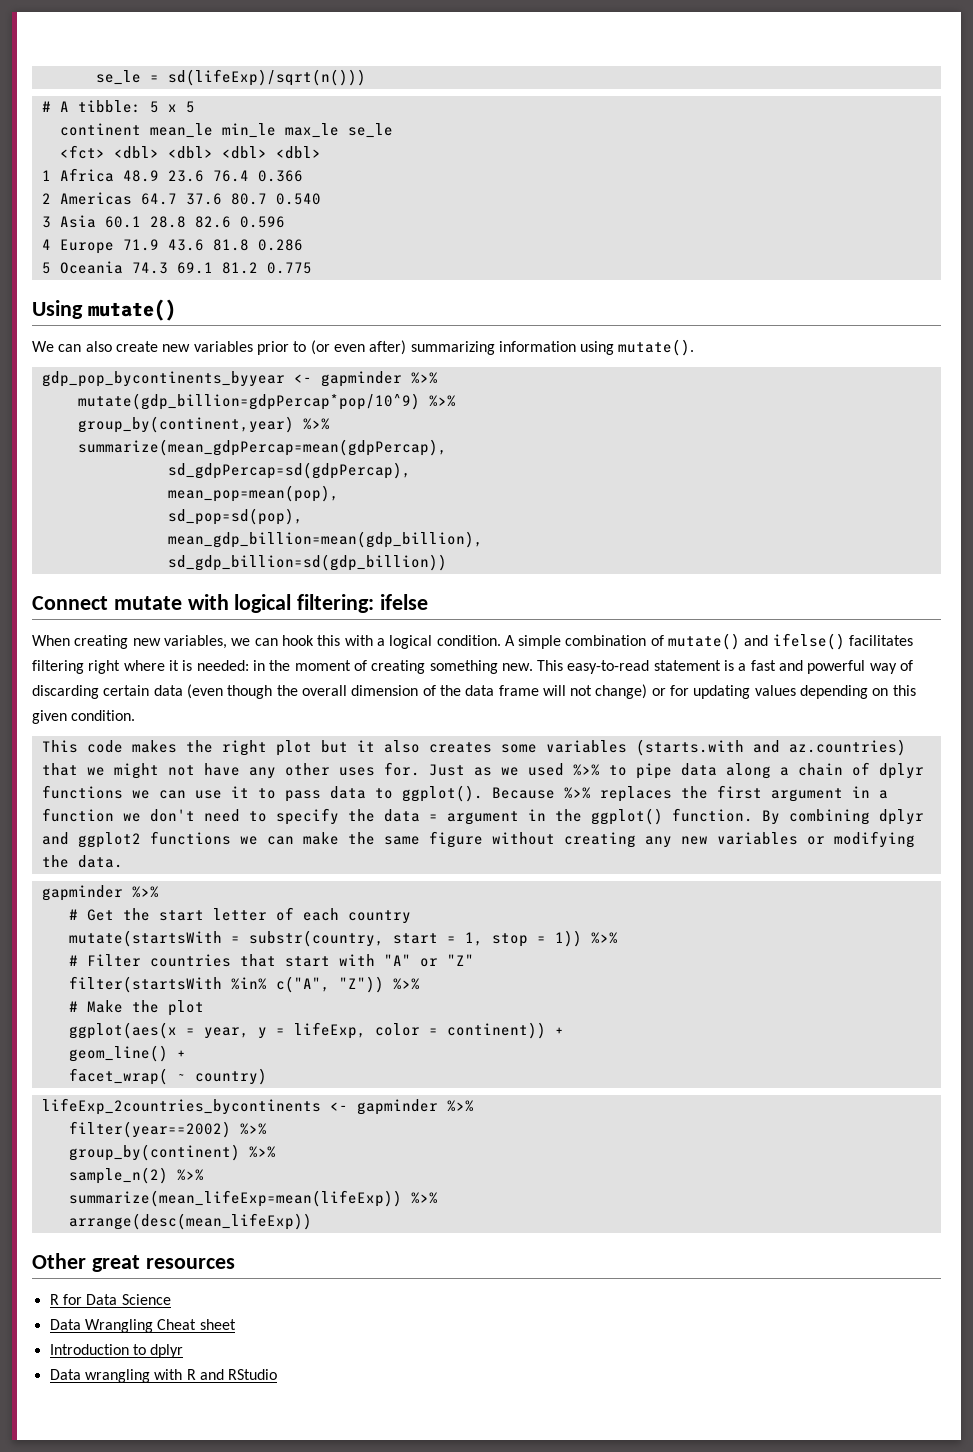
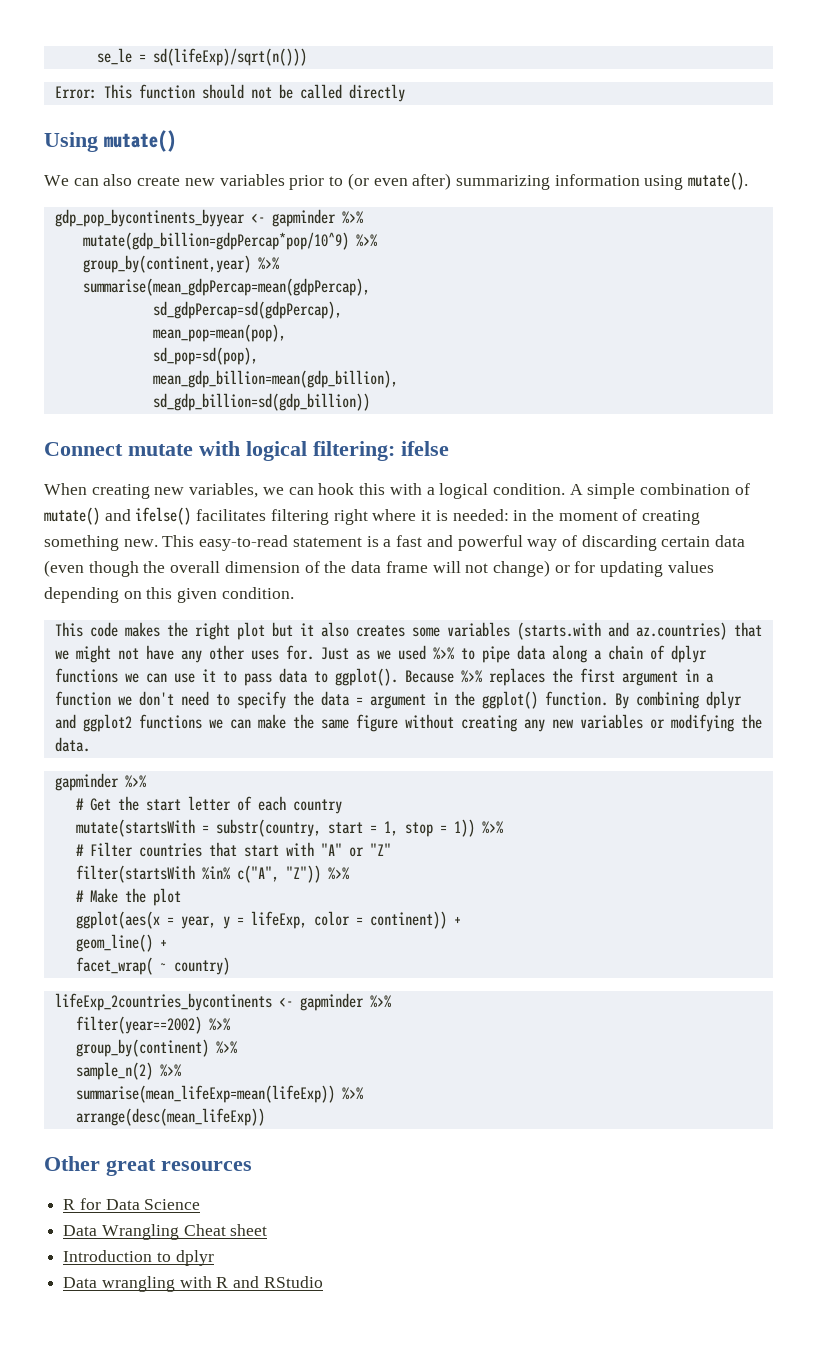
[41,100,195,113] [59,123,393,138] [59,145,321,159] [41,168,303,182] [41,192,321,205] [41,215,285,228] [41,239,303,254] [41,261,312,274] # A tibble: 5 x 5 // continent mean_le min_le max_le se_le // <fct> <dbl> <dbl> <dbl> <dbl> // 1 Africa 48.9 23.6 76.4 0.366 // 2 Americas 64.7 37.6 80.7 0.540 // 3 Asia 60.1 28.8 82.6 0.596 // 4 Europe 71.9 43.6 81.8 0.286 // 5 Oceania 74.3 69.1 81.2 0.775 -> [54,84,405,102] Error: This function should not be called directly
[77,439,447,456] summarize(mean_gdpPercap=mean(gdpPercap), -> [82,278,370,296] summarise(mean_gdpPercap=mean(gdpPercap),
[68,1190,402,1207] summarize(mean_lifeExp=mean(lifeExp)) -> [75,1085,335,1103] summarise(mean_lifeExp=mean(lifeExp))

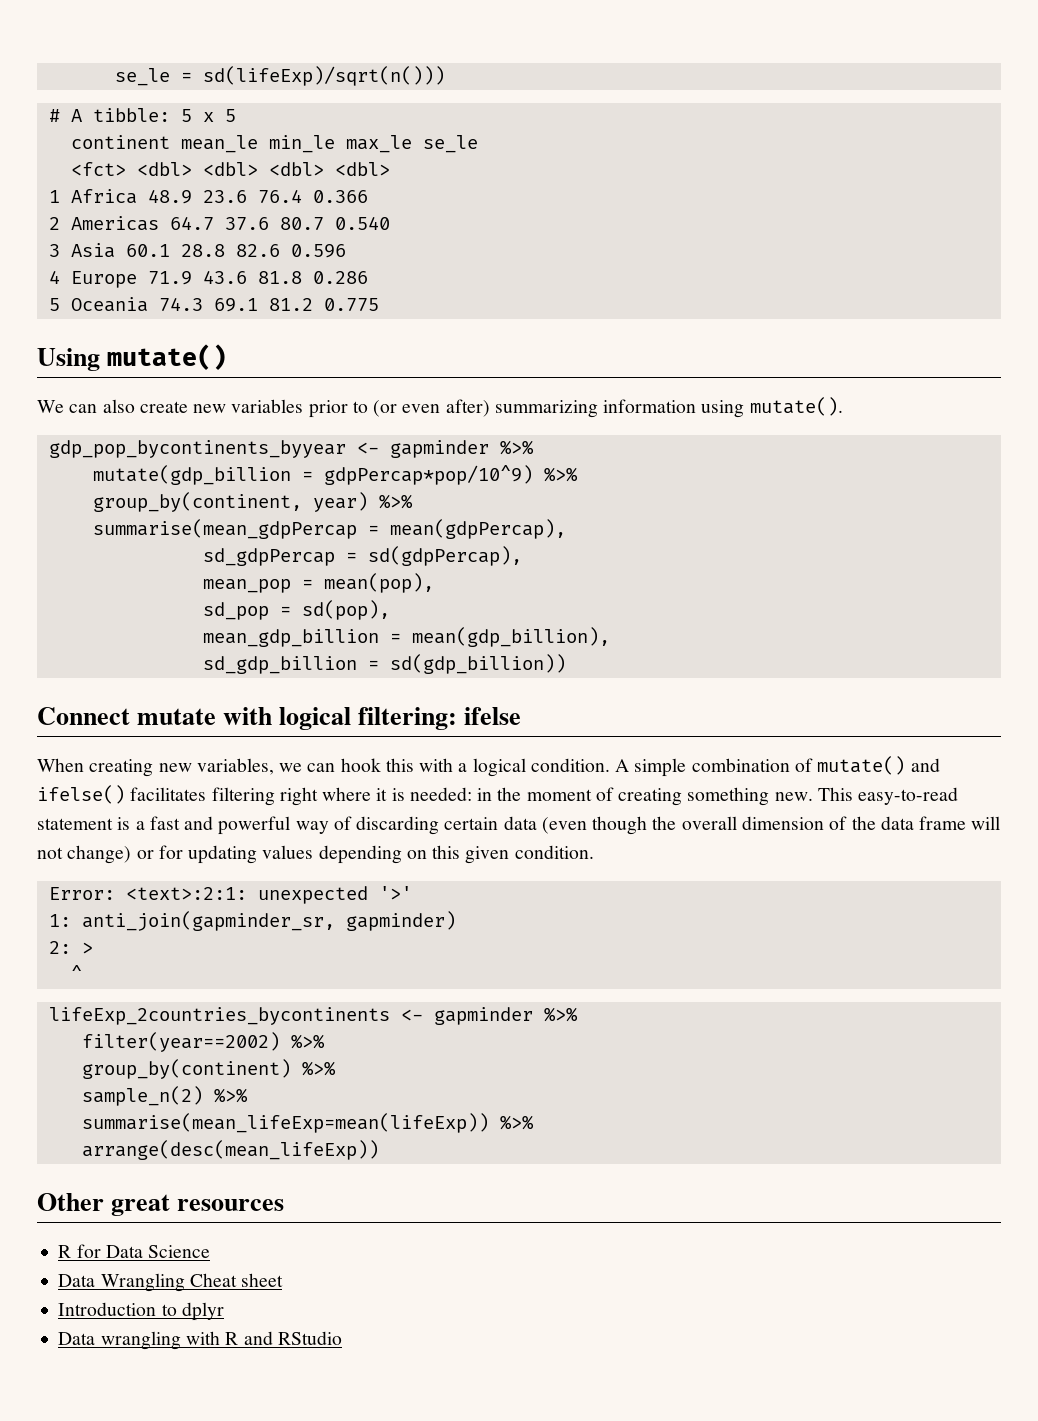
[54,84,405,102] Error: This function should not be called directly -> [48,108,236,122] [70,135,478,153] [70,162,390,176] [48,189,368,204] [48,216,390,231] [48,243,346,258] [48,270,368,288] [48,297,379,312] # A tibble: 5 x 5 // continent mean_le min_le max_le se_le // <fct> <dbl> <dbl> <dbl> <dbl> // 1 Africa 48.9 23.6 76.4 0.366 // 2 Americas 64.7 37.6 80.7 0.540 // 3 Asia 60.1 28.8 82.6 0.596 // 4 Europe 71.9 43.6 81.8 0.286 // 5 Oceania 74.3 69.1 81.2 0.775
[82,232,377,250] [82,255,279,273] [82,278,370,296] [152,301,342,319] [152,324,286,342] [152,347,258,365] [152,370,398,388] [152,393,370,411] mutate(gdp_billion=gdpPercap*pop/10^9) %>% // group_by(continent,year) %>% // summarise(mean_gdpPercap=mean(gdpPercap), // sd_gdpPercap=sd(gdpPercap), // mean_pop=mean(pop), // sd_pop=sd(pop), // mean_gdp_billion=mean(gdp_billion), // sd_gdp_billion=sd(gdp_billion)) -> [92,465,578,485] [92,492,413,512] [92,519,566,539] [202,546,522,566] [202,573,434,593] [202,600,390,620] [202,627,610,647] [202,654,566,674] mutate(gdp_billion = gdpPercap*pop/10^9) %>% // group_by(continent, year) %>% // summarise(mean_gdpPercap = mean(gdpPercap), // sd_gdpPercap = sd(gdpPercap), // mean_pop = mean(pop), // sd_pop = sd(pop), // mean_gdp_billion = mean(gdp_billion), // sd_gdp_billion = sd(gdp_billion))
[54,622,762,640] [54,645,707,663] [54,668,714,686] [54,691,742,709] [54,714,762,732] [54,737,90,752] [54,773,146,791] [75,796,342,814] [75,819,503,837] [75,842,391,857] [75,865,349,883] [75,888,181,906] [75,911,461,929] [75,934,167,952] [75,957,230,975] This code makes the right plot but it also creates some variables (starts.with and az.countries) that we might not have any other uses for. Just as we used %>% to pipe data along a chain of dplyr functions we can use it to pass data to ggplot(). Because %>% replaces the first argument in a function we don't need to specify the data = argument in the ggplot() function. By combining dplyr and ggplot2 functions we can make the same figure without creating any new variables or modifying the data. // gapminder %>% // # Get the start letter of each country // mutate(startsWith = substr(country, start = 1, stop = 1)) %>% // # Filter countries that start with "A" or "Z" // filter(startsWith %in% c("A", "Z")) %>% // # Make the plot // ggplot(aes(x = year, y = lifeExp, color = continent)) + // geom_line() + // facet_wrap( ~ country) -> [48,886,412,904] [48,911,456,931] [48,941,93,954] [70,965,82,981] Error: <text>:2:1: unexpected '>' // 1: anti_join(gapminder_sr, gapminder) // 2: > // ^

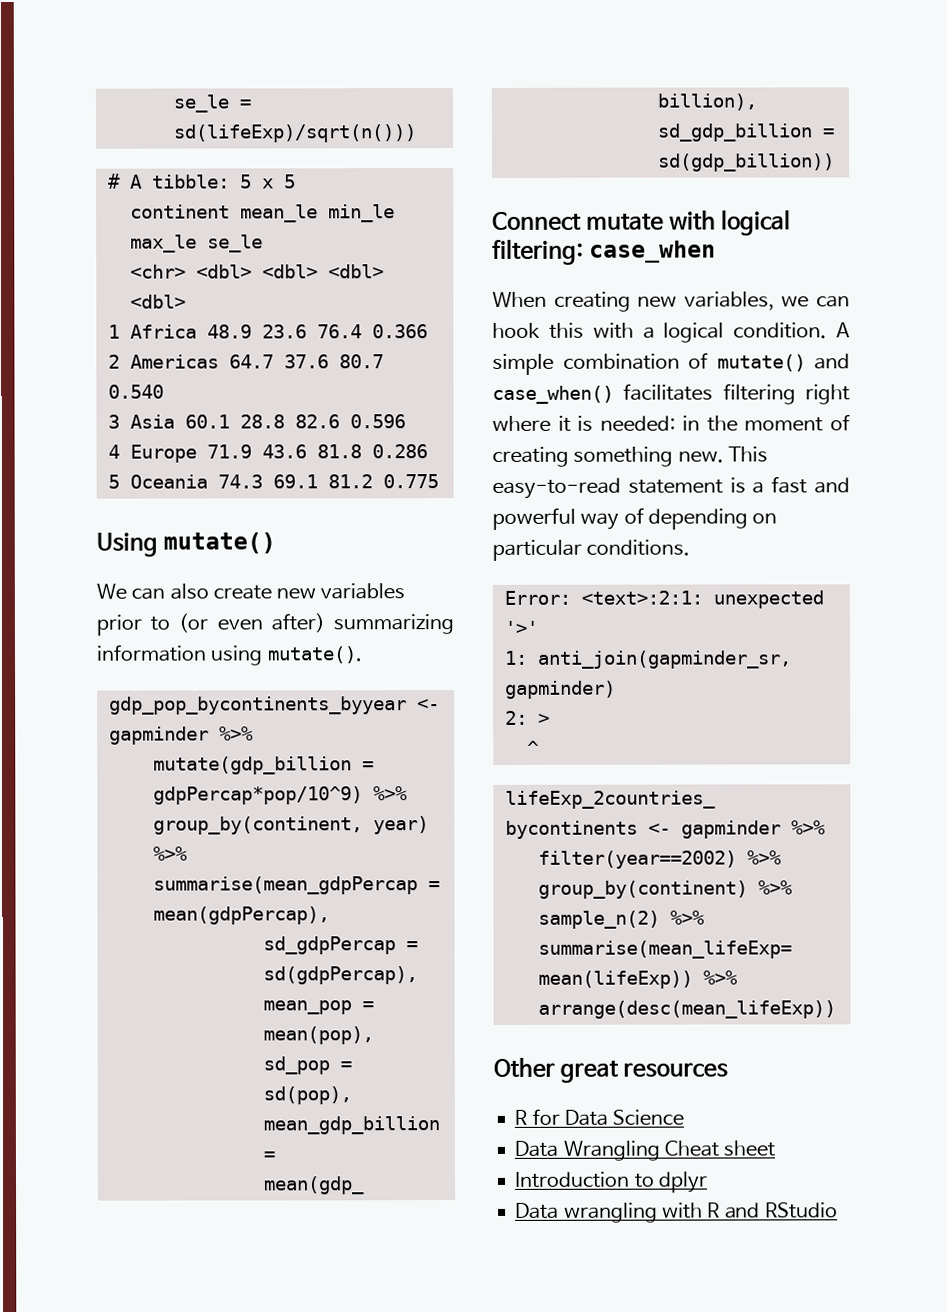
[70,162,126,176] <fct> -> [129,264,186,279] <chr>
[464,707,522,725] ifelse -> [589,240,717,263] case_when
[37,785,125,804] ifelse() -> [492,385,614,404] case_when()
[356,816,1001,835] [37,845,594,864] discarding certain data (even though the overall dimension of the data frame will not change) or for updating values depending on this given condition. -> [647,508,778,530] [492,539,691,561] depending on particular conditions.

